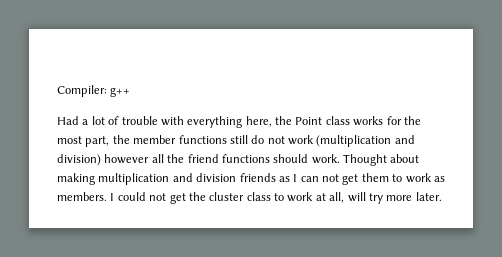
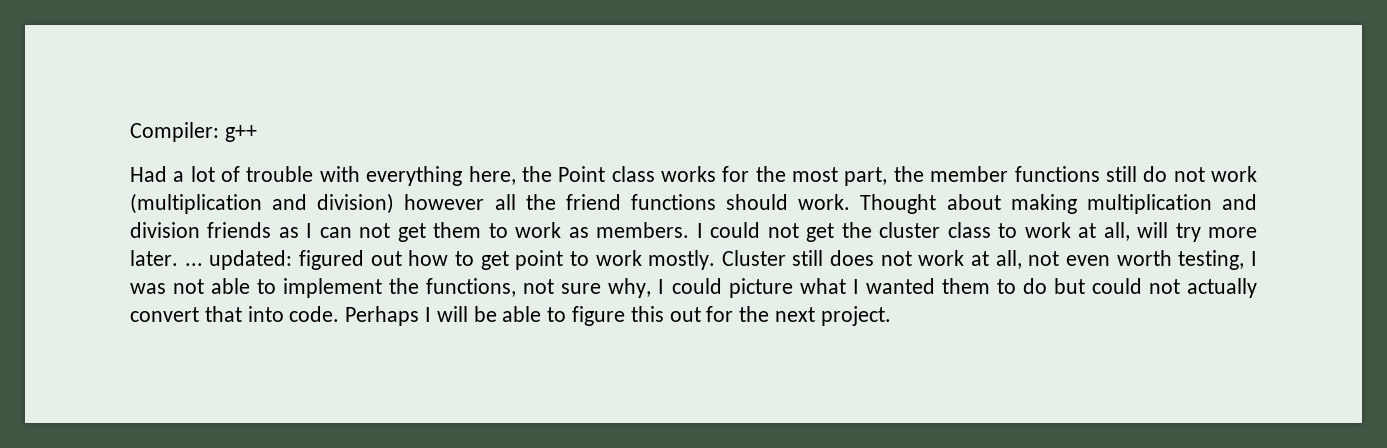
(442, 196) none -> [184,250,1258,270] [130,278,1257,298] [130,306,891,326] ... updated: figured out how to get point to work mostly. Cluster still does not work at all, not even worth testing, I was not able to implement the functions, not sure why, I could picture what I wanted them to do but could not actually convert that into code. Perhaps I will be able to figure this out for the next project.

